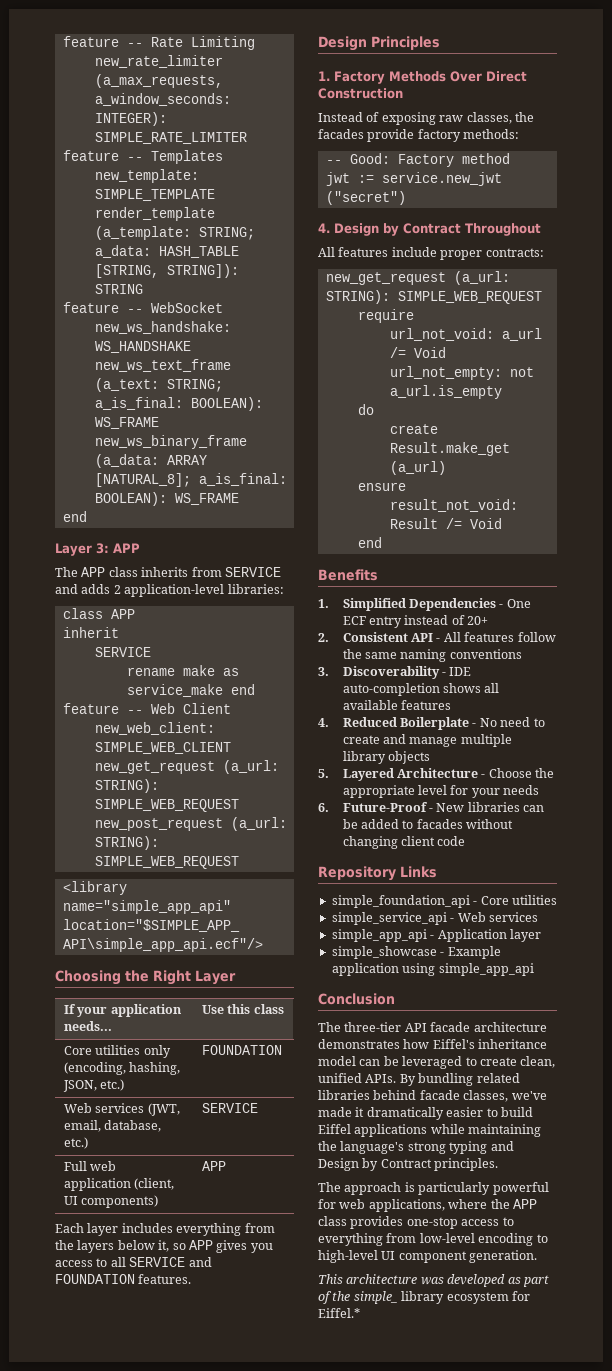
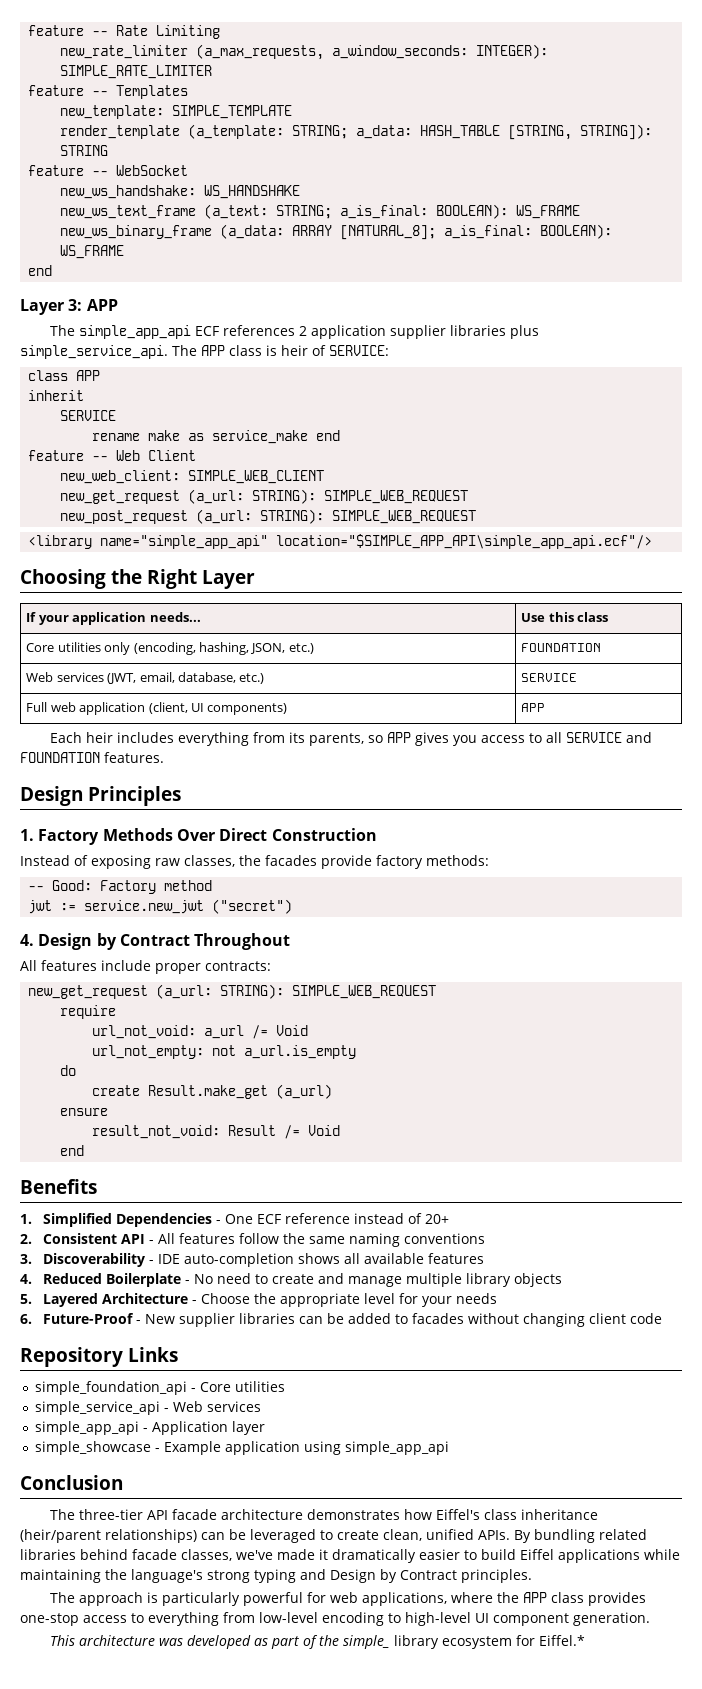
[81,567,281,577] [55,584,284,597] APP class inherits from SERVICE and adds 2 application-level libraries: -> [78,325,539,339] [20,345,389,359] simple_app_api ECF references 2 application supplier libraries plus simple_service_api. The APP class is heir of SERVICE:
[87,1223,119,1236] layer -> [85,732,113,743] heir
[55,1240,170,1253] the layers below it, -> [288,732,364,746] its parents,
[368,616,402,628] entry -> [284,1213,350,1224] reference
(465, 807) none -> [178,1313,235,1327] supplier
[478,1039,548,1049] [318,1056,356,1066] inheritance model -> [483,1509,598,1520] [20,1529,197,1543] class inheritance (heir/parent relationships)

